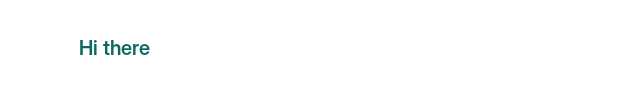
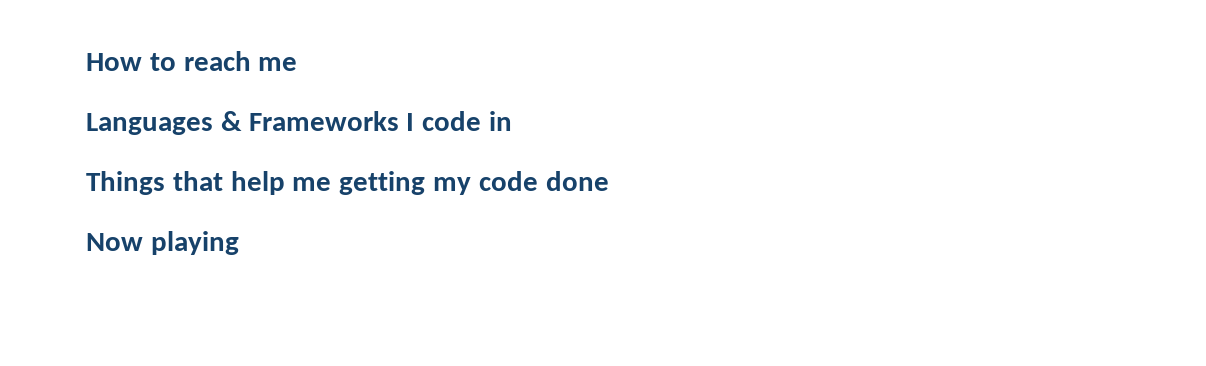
[79,40,151,55] Hi there -> [86,51,298,71] [86,111,513,135] [86,171,609,195] [86,231,239,255] How to reach me // Languages & Frameworks I code in // Things that help me getting my code done // Now playing

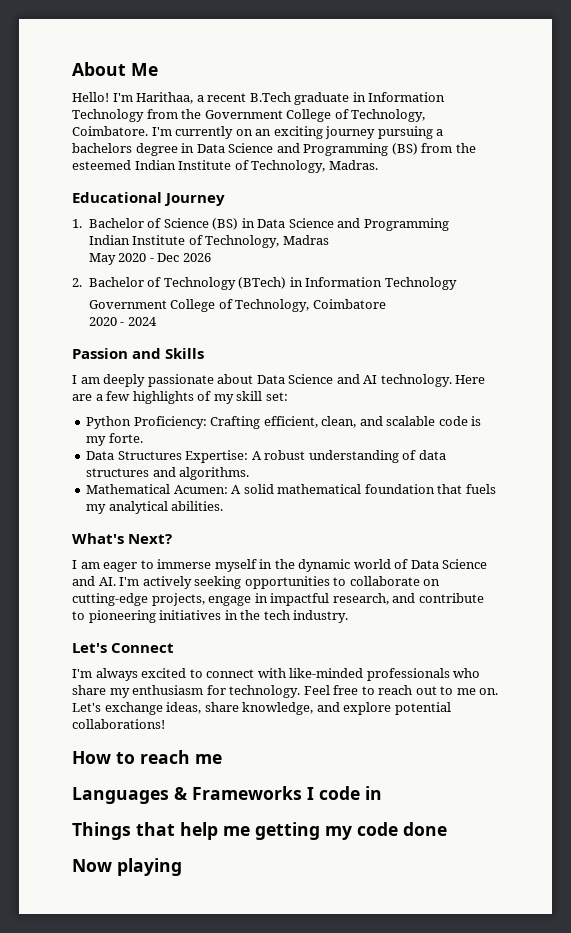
(86, 62) none -> [72,62,158,76] [72,92,446,105] [72,109,426,122] [72,126,444,139] [72,143,476,156] [72,160,378,173] [72,192,226,206] [72,218,449,231] [88,235,329,248] [88,253,211,265] [72,277,457,290] [88,299,386,312] [88,317,157,326] [72,348,205,359] [72,374,486,387] [72,391,288,404] [86,416,482,429] [86,433,143,446] [86,450,446,463] [86,467,250,480] [86,484,496,494] [86,501,224,514] [72,533,173,544] [72,559,488,572] [72,576,441,589] [72,593,484,606] [72,610,349,623] [72,643,175,653] [72,668,481,681] [72,685,499,698] [72,702,451,715] [72,719,165,729] About Me // Hello! I'm Harithaa, a recent B.Tech graduate in Information Technology from the Government College of Technology, Coimbatore. I'm currently on an exciting journey pursuing a bachelors degree in Data Science and Programming (BS) from the esteemed Indian Institute of Technology, Madras. // Educational Journey // 1. Bachelor of Science (BS) in Data Science and Programming // Indian Institute of Technology, Madras // May 2020 - Dec 2026 // 2. Bachelor of Technology (BTech) in Information Technology // Government College of Technology, Coimbatore // 2020 - 2024 // Passion and Skills // I am deeply passionate about Data Science and AI technology. Here are a few highlights of my skill set: // Python Proficiency: Crafting efficient, clean, and scalable code is my forte. // Data Structures Expertise: A robust understanding of data structures and algorithms. // Mathematical Acumen: A solid mathematical foundation that fuels my analytical abilities. // What's Next? // I am eager to immerse myself in the dynamic world of Data Science and AI. I'm actively seeking opportunities to collaborate on cutting-edge projects, engage in impactful research, and contribute to pioneering initiatives in the tech industry. // Let's Connect // I'm always excited to connect with like-minded professionals who share my enthusiasm for technology. Feel free to reach out to me on. Let's exchange ideas, share knowledge, and explore potential collaborations! //

